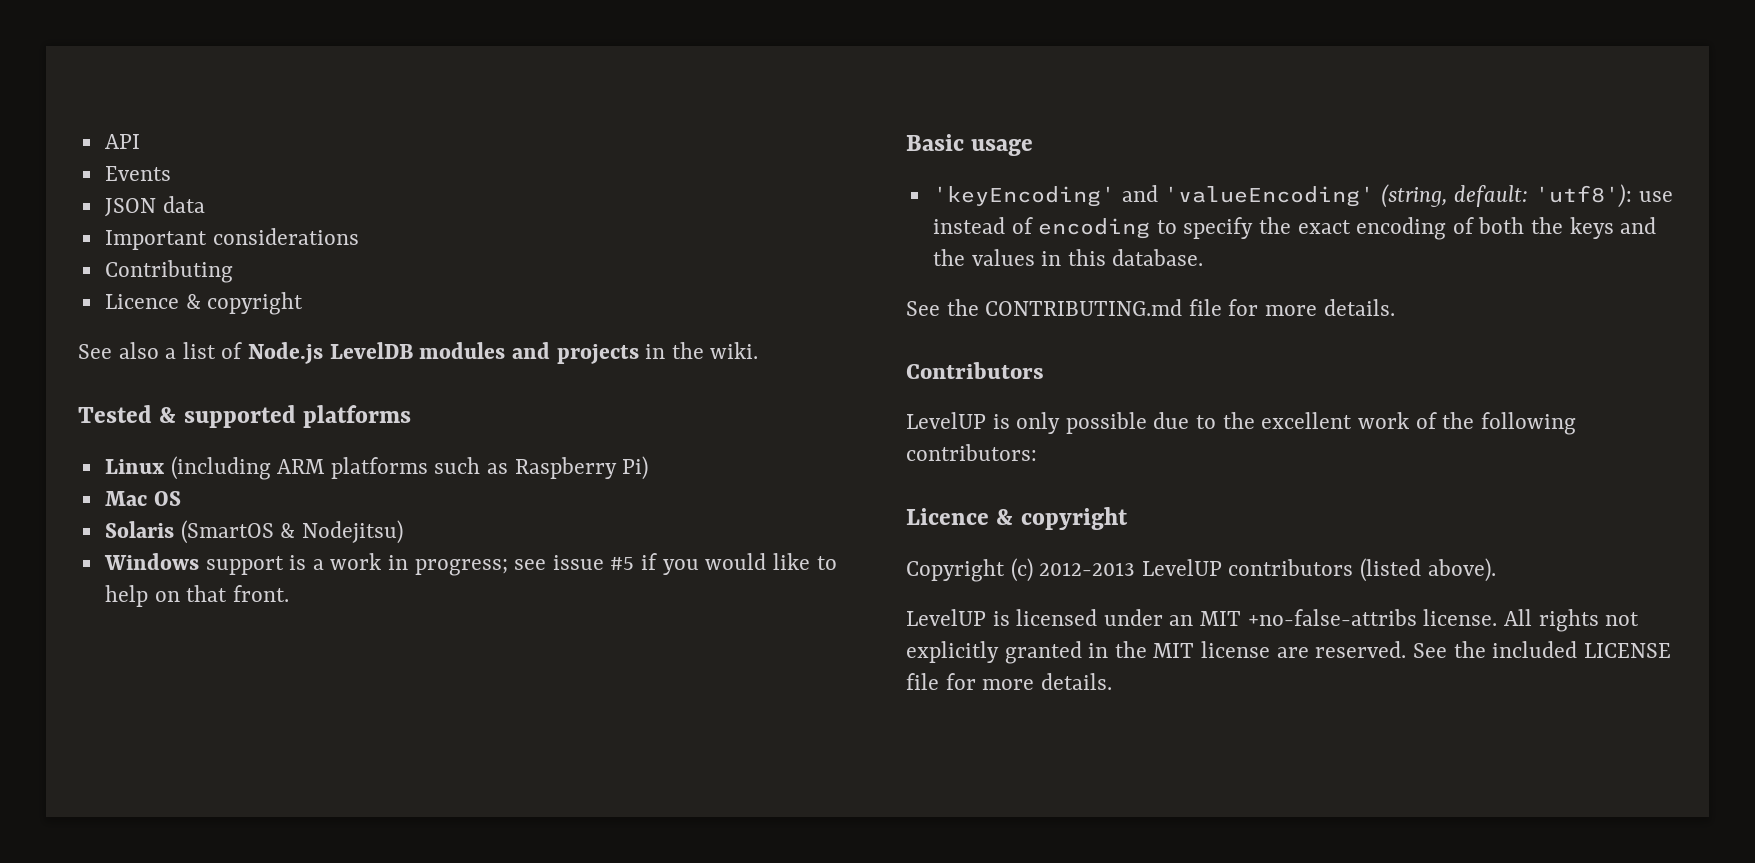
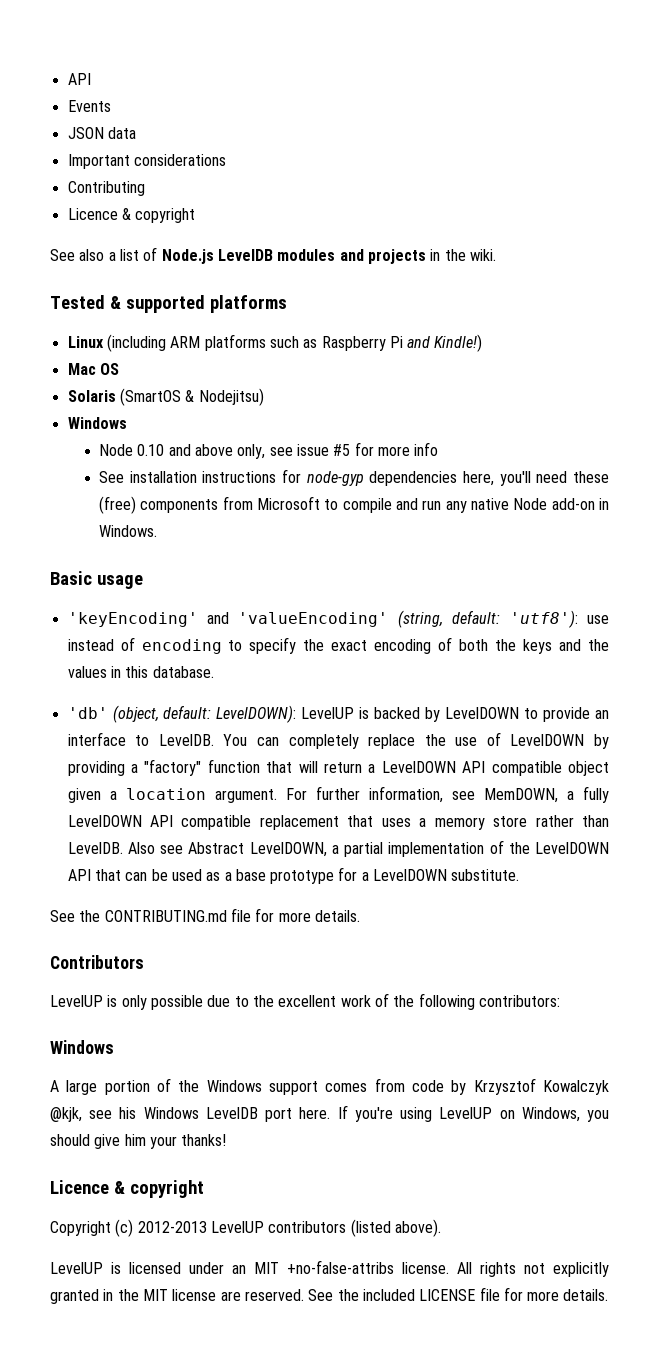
[622,456,649,480] Pi) -> [389,334,483,352] Pi and Kindle!)
[205,553,837,576] [104,585,289,607] support is a work in progress; see issue #5 if you would like to help on that front. -> [99,442,439,459] [99,469,609,486] [99,496,609,514] [99,525,158,537] // Node 0.10 and above only, see issue #5 for more info // See installation instructions for node-gyp dependencies here, you'll need these (free) components from Microsoft to compile and run any native Node add-on in Windows.
(1204, 257) none -> [67,705,609,723] [67,732,609,749] [67,759,609,776] [67,786,609,803] [67,815,609,830] [67,840,610,857] [67,867,520,884] // 'db' (object, default: LevelDOWN): LevelUP is backed by LevelDOWN to provide an interface to LevelDB. You can completely replace the use of LevelDOWN by providing a "factory" function that will return a LevelDOWN API compatible object given a location argument. For further information, see MemDOWN, a fully LevelDOWN API compatible replacement that uses a memory store rather than LevelDB. Also see Abstract LevelDOWN, a partial implementation of the LevelDOWN API that can be used as a base prototype for a LevelDOWN substitute.
(1037, 452) none -> [50,1040,114,1054] [50,1078,609,1095] [50,1105,609,1122] [50,1134,227,1149] // Windows // A large portion of the Windows support comes from code by Krzysztof Kowalczyk @kjk, see his Windows LevelDB port here. If you're using LevelUP on Windows, you should give him your thanks!

